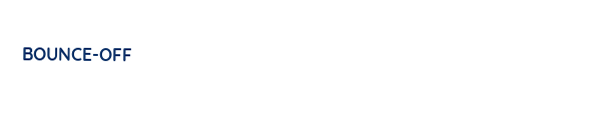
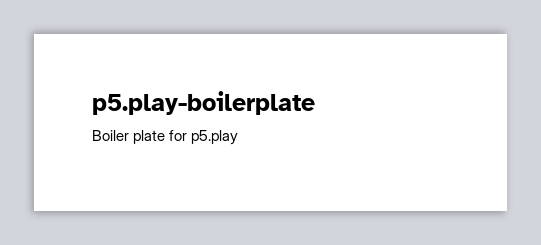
[22,47,133,62] BOUNCE-OFF -> [92,91,315,115] [92,130,239,145] p5.play-boilerplate // Boiler plate for p5.play

